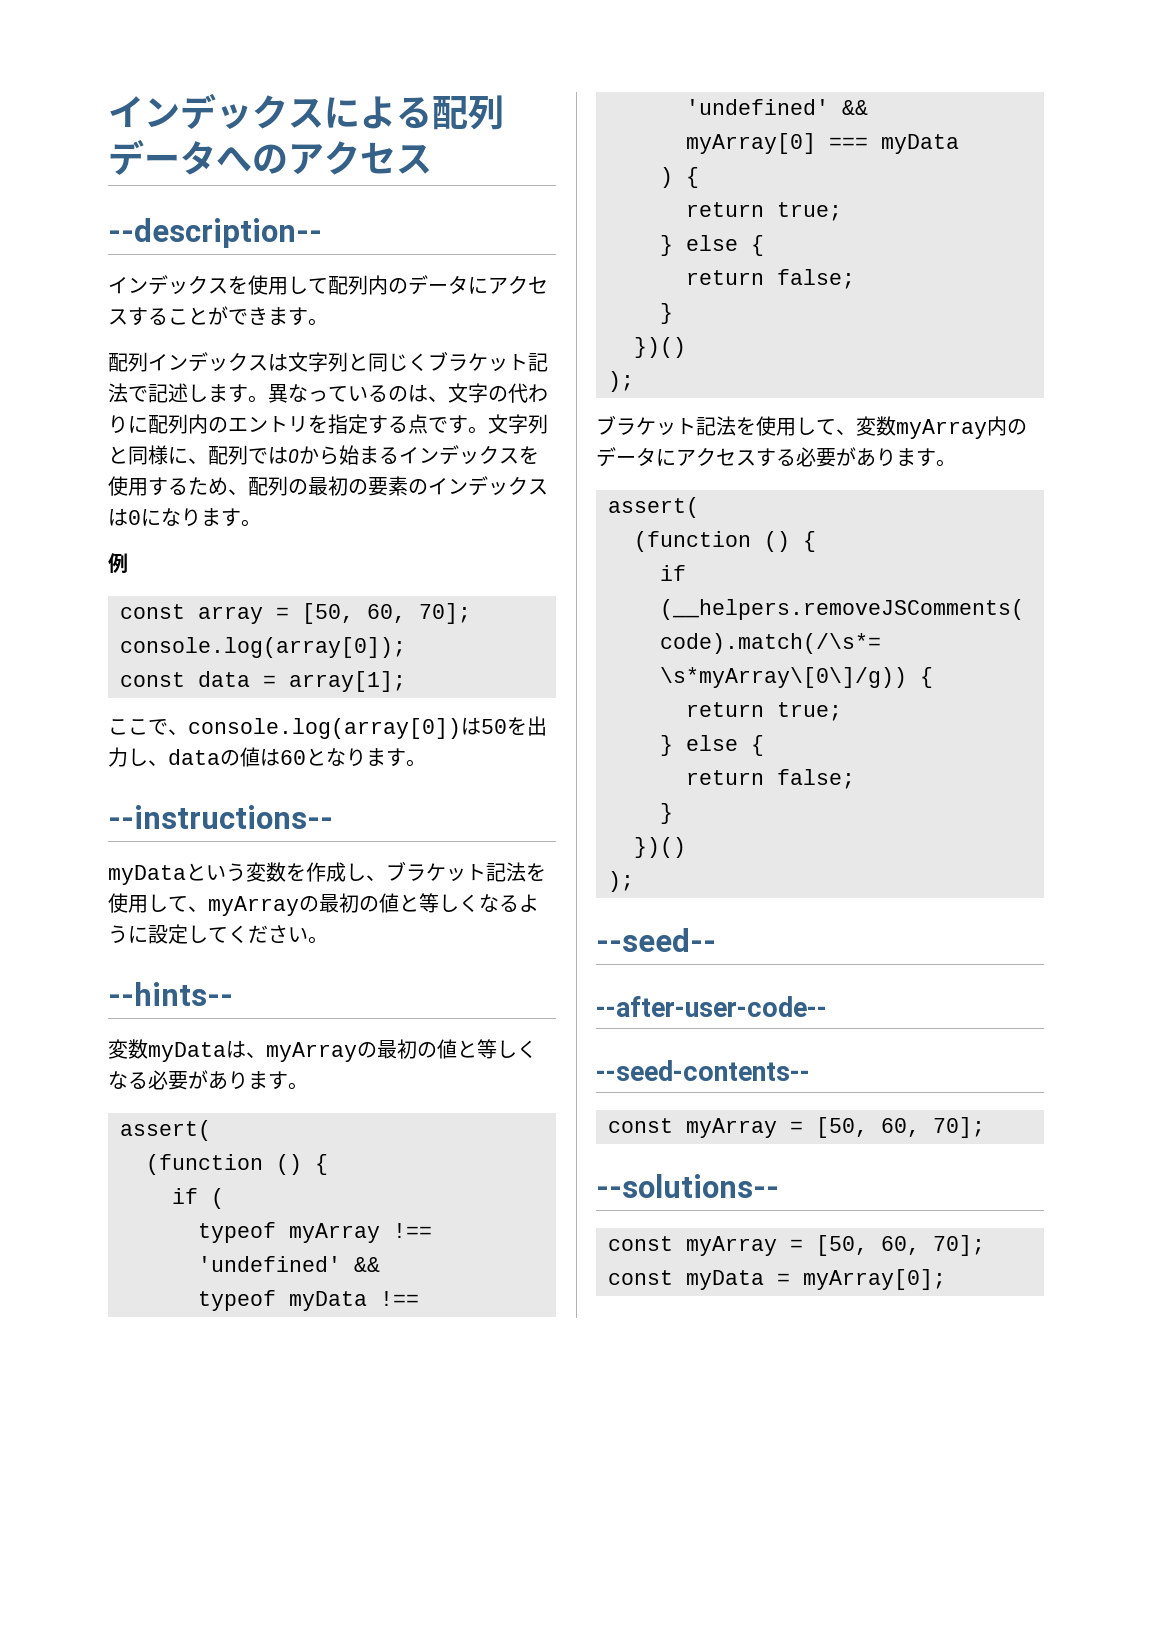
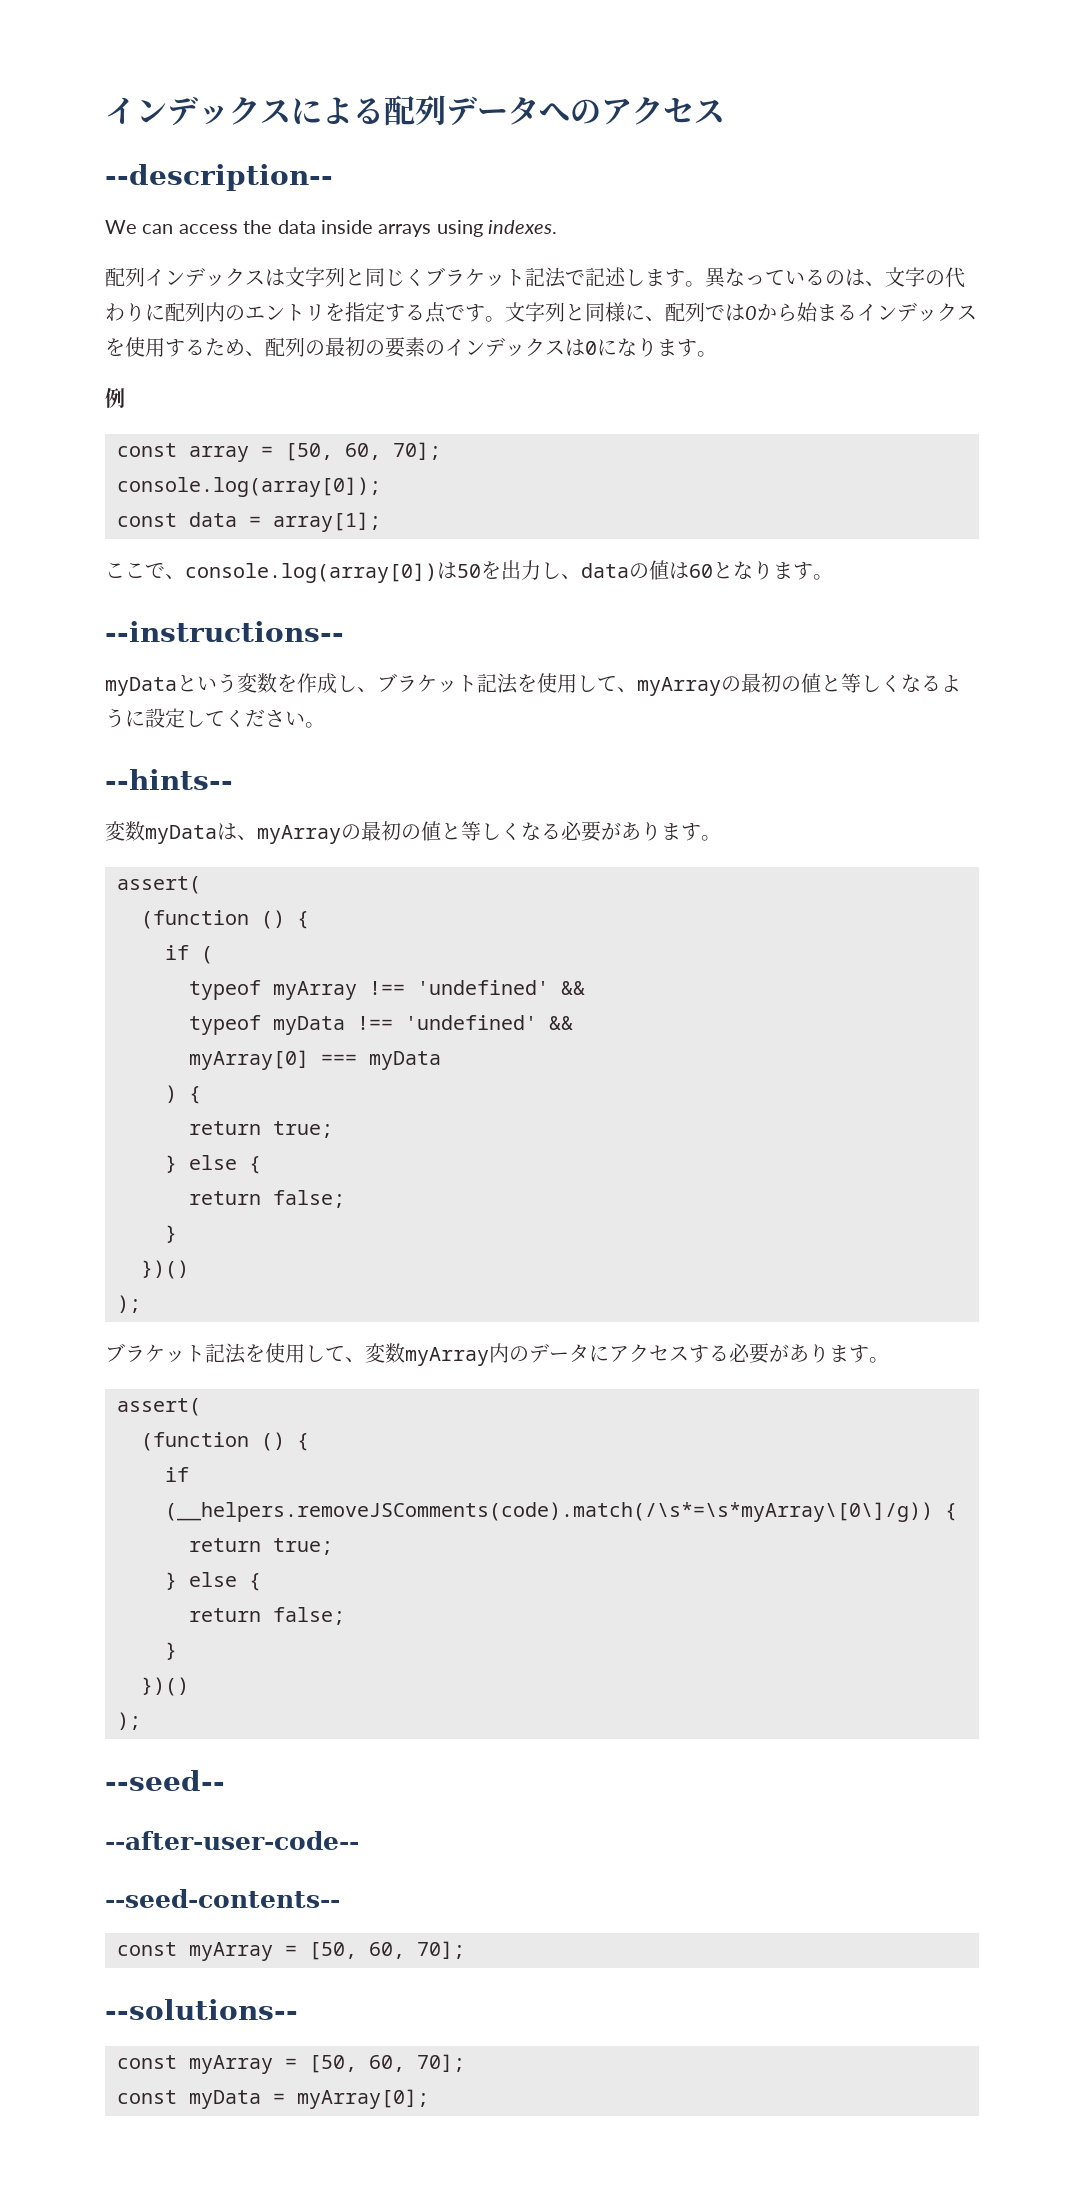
[108,275,548,295] [108,306,328,326] インデックスを使用して配列内のデータにアクセスすることができます。 -> [105,220,558,237] We can access the data inside arrays using indexes.

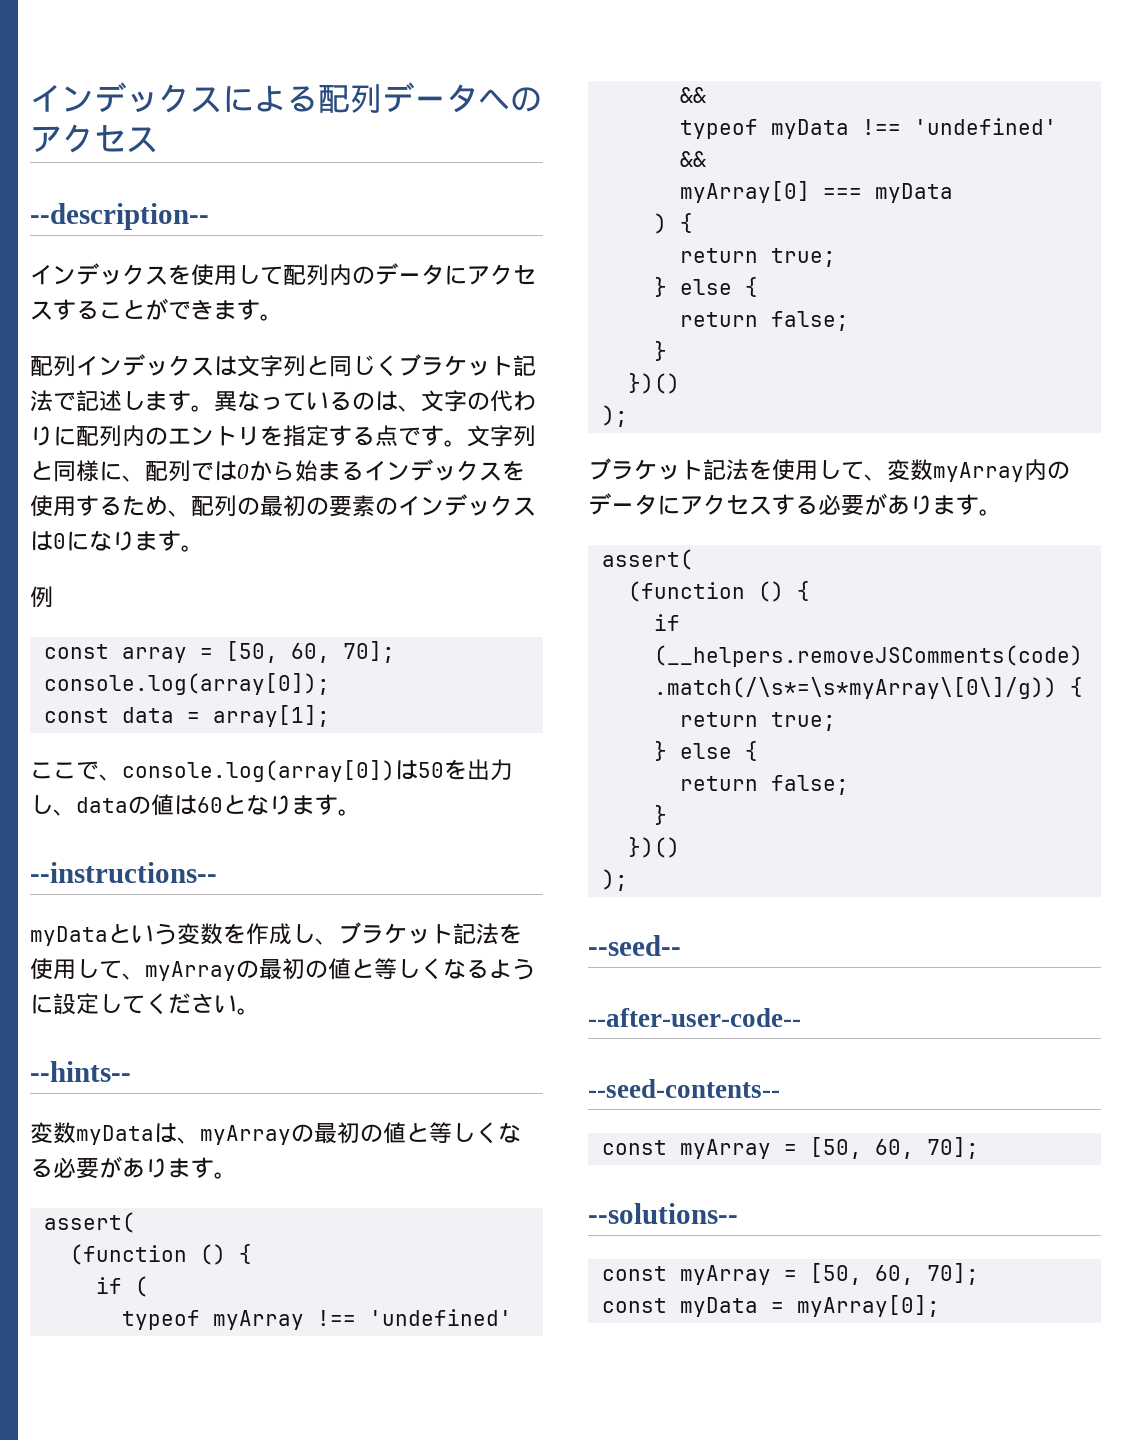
[105,220,558,237] We can access the data inside arrays using indexes. -> [30,263,536,286] [30,298,283,321] インデックスを使用して配列内のデータにアクセスすることができます。

